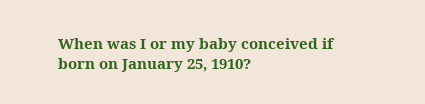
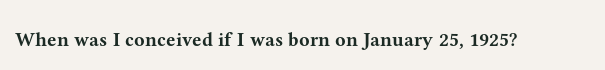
[150,38,336,52] or my baby conceived if -> [124,32,283,47] conceived if I was
[211,59,252,69] 1910? -> [468,33,517,46] 1925?

